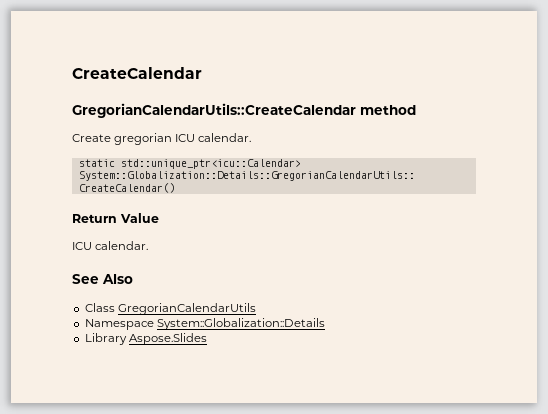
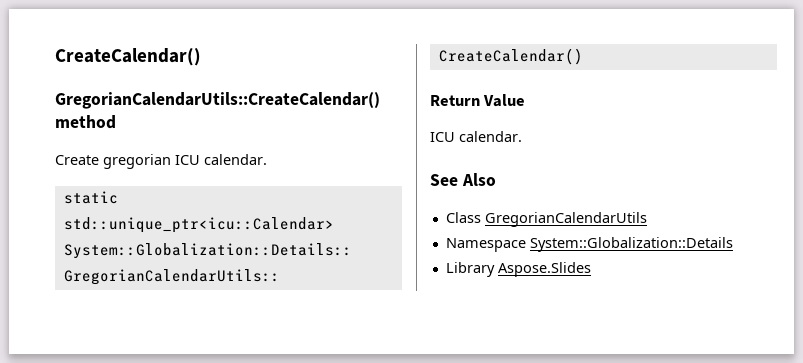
[72,67,202,79] [72,103,356,118] CreateCalendar // GregorianCalendarUtils::CreateCalendar -> [55,48,201,66] [55,92,380,109] CreateCalendar() // GregorianCalendarUtils::CreateCalendar()

